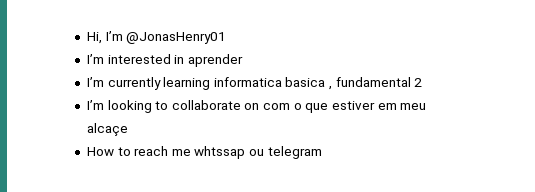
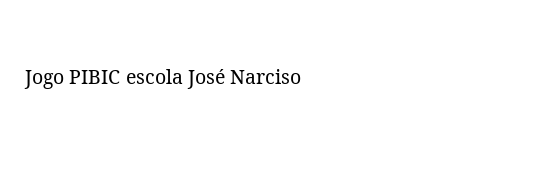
[86,31,227,44] [86,54,243,67] [86,77,423,90] [86,100,427,113] [86,123,128,136] [86,146,322,159] Hi, I’m @JonasHenry01 // I’m interested in aprender // I’m currently learning informatica basica , fundamental 2 // I’m looking to collaborate on com o que estiver em meu alcaçe // How to reach me whtssap ou telegram -> [24,69,302,89] Jogo PIBIC escola José Narciso

